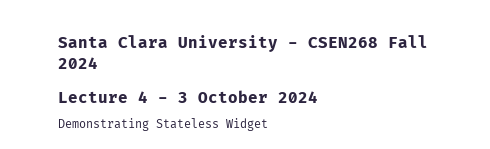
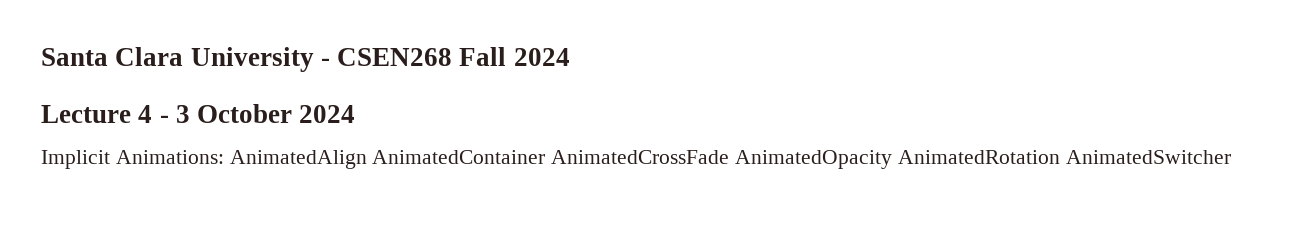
[58,118,268,131] Demonstrating Stateless Widget -> [41,150,1231,169] Implicit Animations: AnimatedAlign AnimatedContainer AnimatedCrossFade AnimatedOpacity AnimatedRotation AnimatedSwitcher

